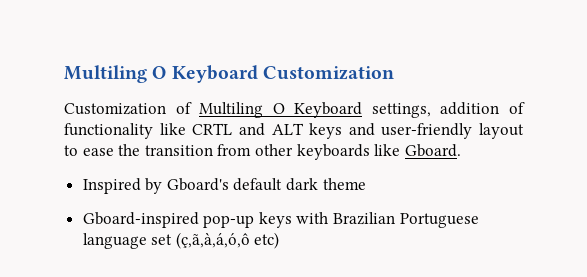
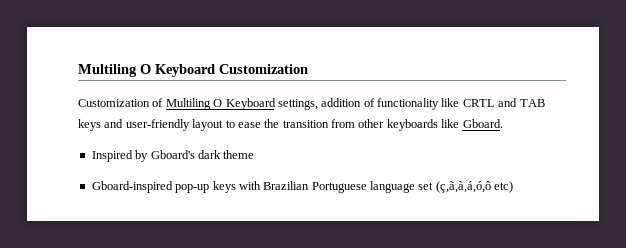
[271,123,304,135] ALT -> [519,99,545,107] TAB
[233,178,283,191] default -> (195, 154) none

